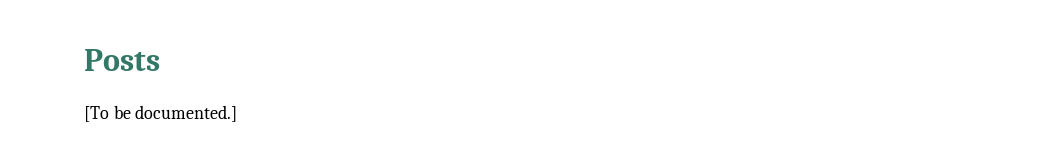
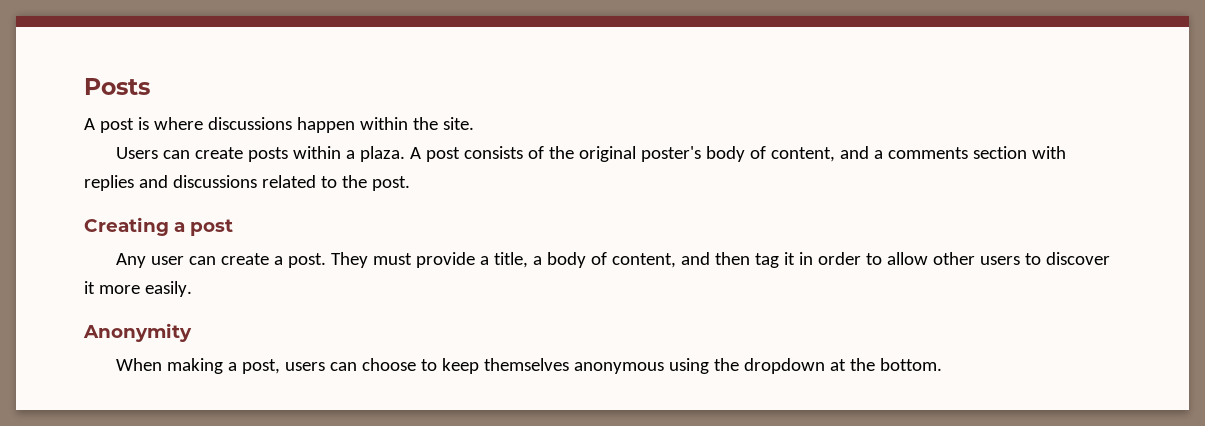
[84,105,238,122] [To be documented.] -> [84,117,474,133] [116,146,1067,162] [84,175,410,191] [84,217,233,236] [116,252,1110,268] [84,281,192,297] [83,323,192,342] [116,358,943,374] A post is where discussions happen within the site. // Users can create posts within a plaza. A post consists of the original poster's body of content, and a comments section with replies and discussions related to the post. // Creating a post // Any user can create a post. They must provide a title, a body of content, and then tag it in order to allow other users to discover it more easily. // Anonymity // When making a post, users can choose to keep themselves anonymous using the dropdown at the bottom.

